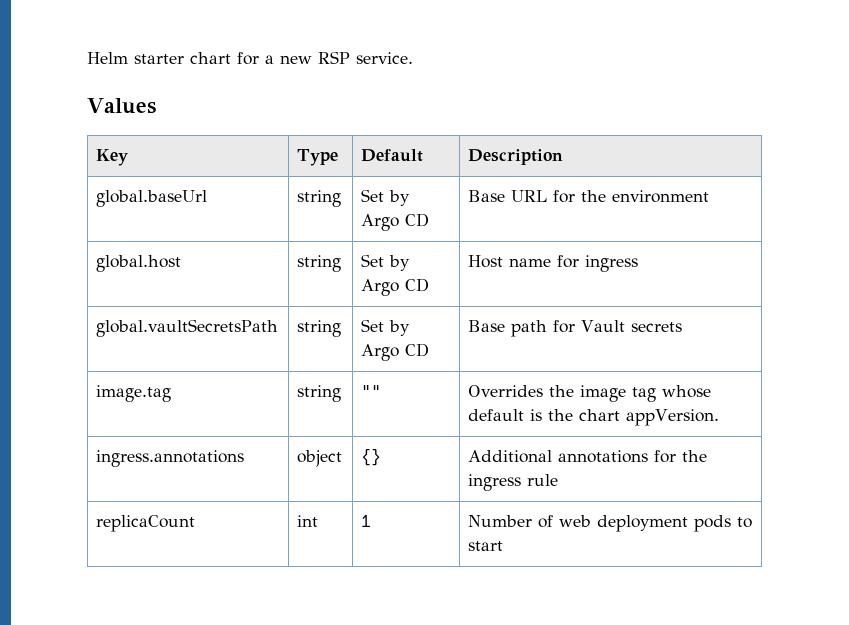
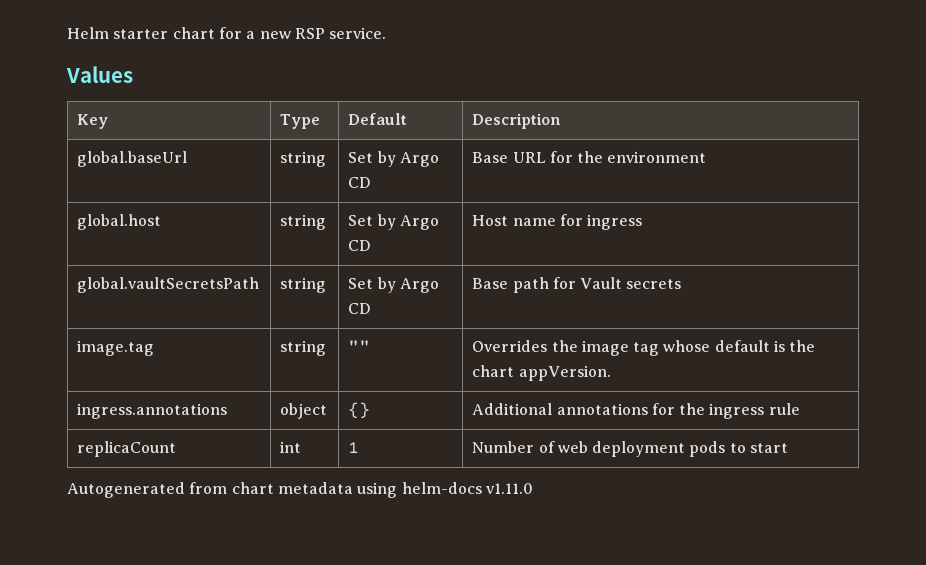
(504, 546) none -> [67,482,533,498] // Autogenerated from chart metadata using helm-docs v1.11.0

